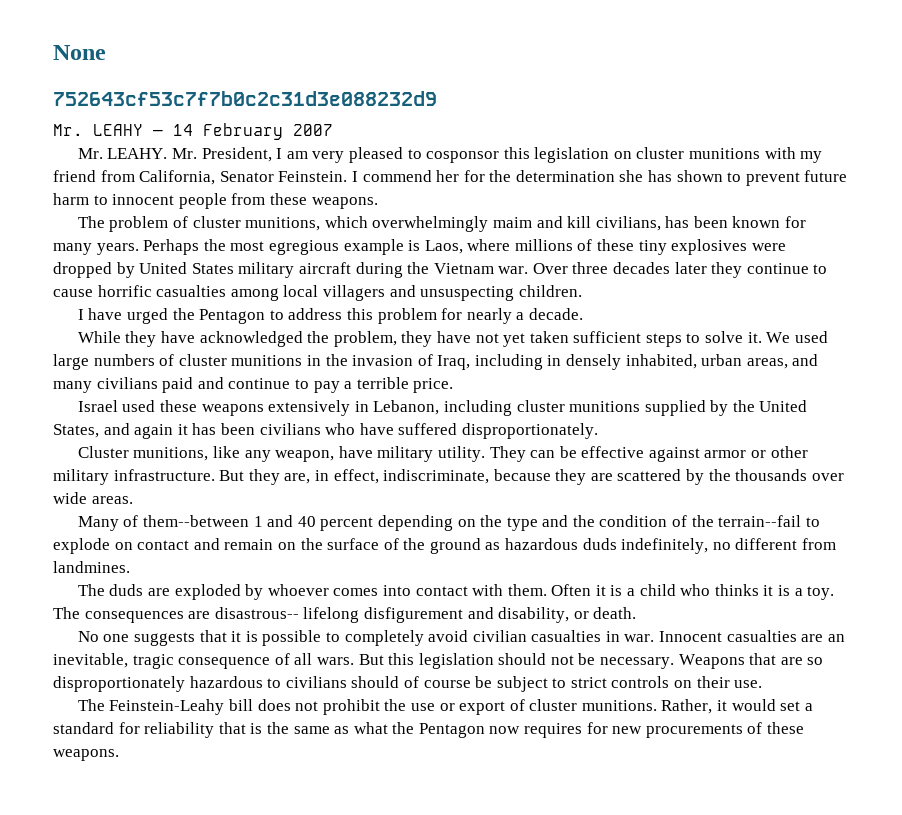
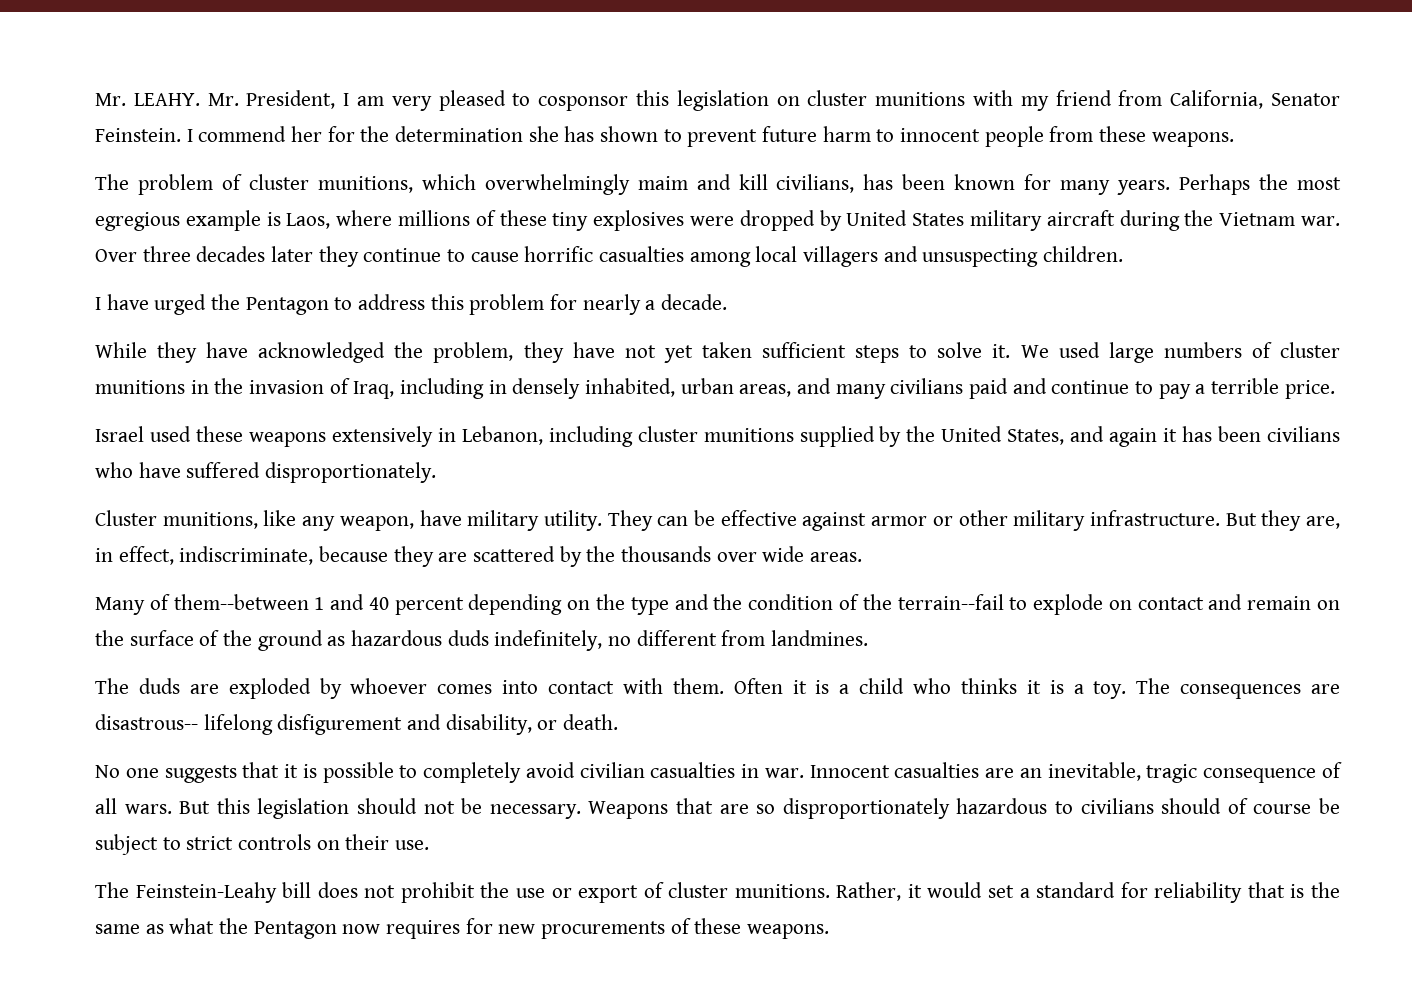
[53,45,106,60] [53,91,437,106] [53,123,333,140] None // 752643cf53c7f7b0c2c31d3e088232d9 // Mr. LEAHY — 14 February 2007 // -> (95, 99) none

